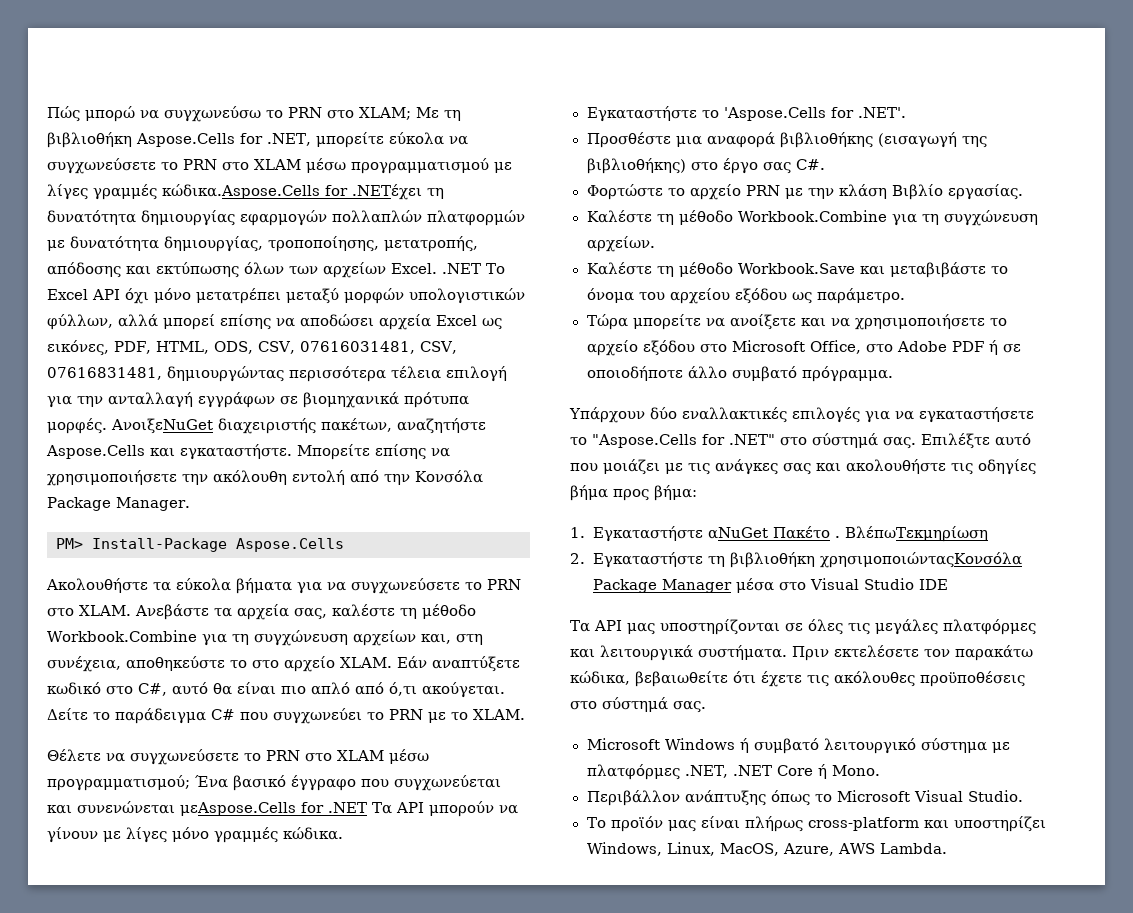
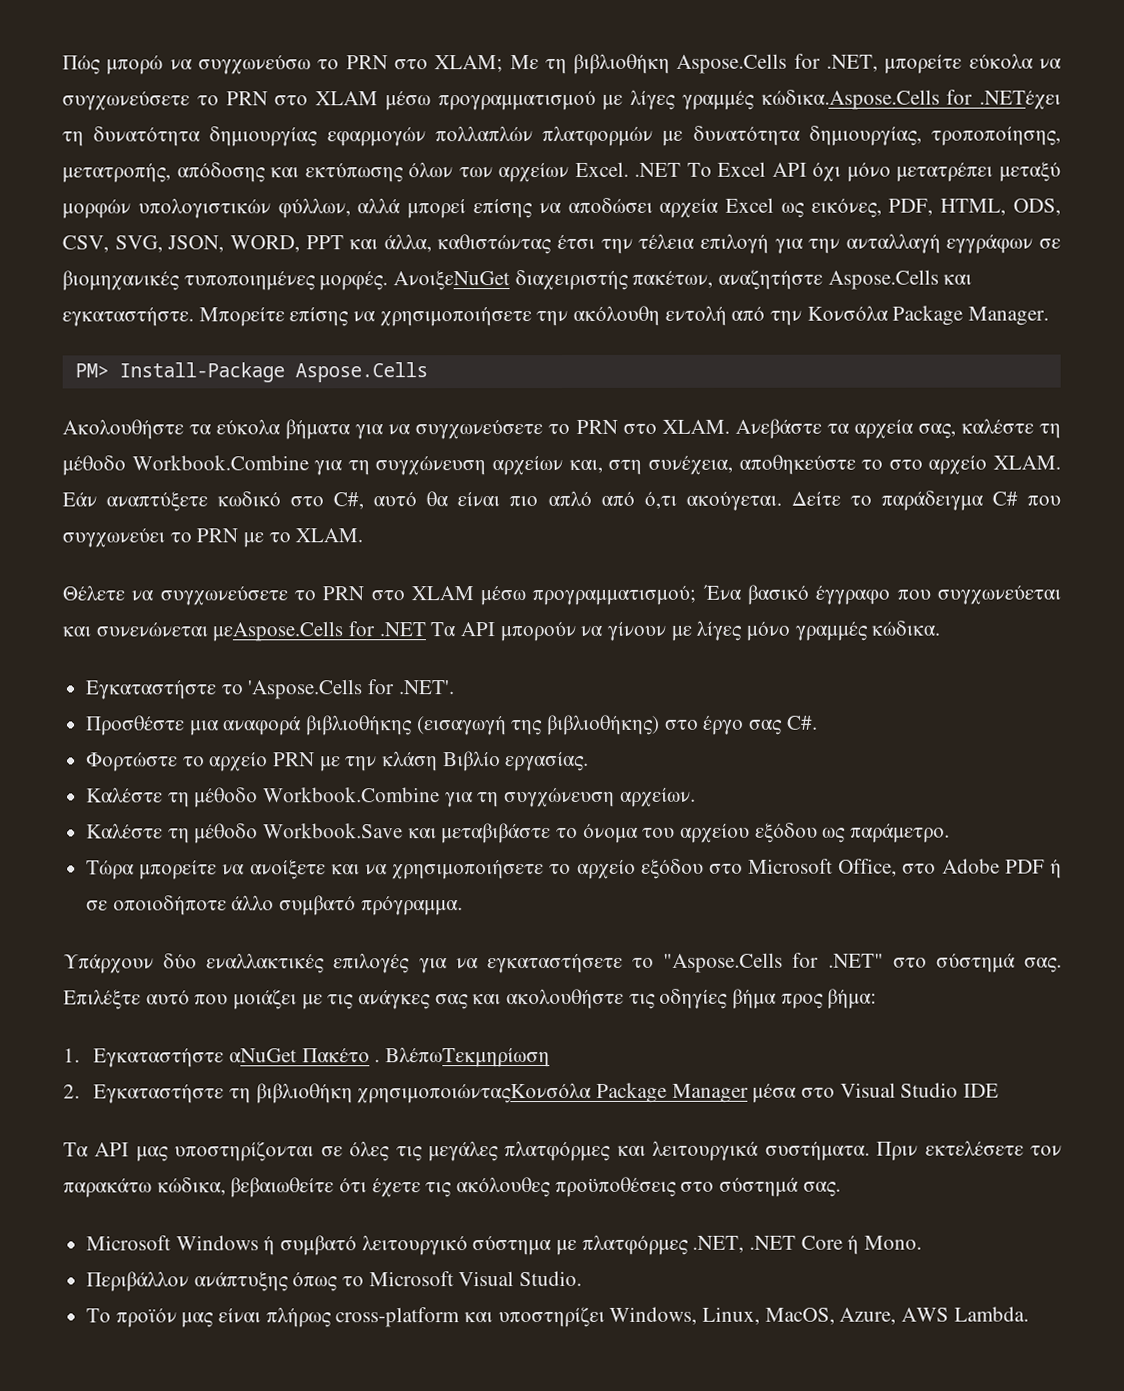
[299,341,457,354] [47,366,386,382] 07616031481, CSV, 07616831481, δημιουργώντας περισσότερα -> [114,234,633,255] SVG, JSON, WORD, PPT και άλλα, καθιστώντας έτσι την
[303,392,469,408] βιομηχανικά πρότυπα -> [62,270,316,291] βιομηχανικές τυποποιημένες

